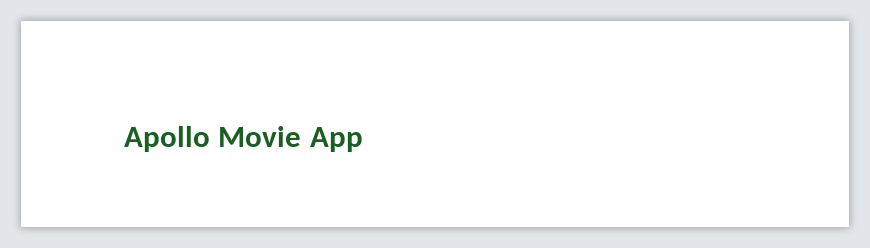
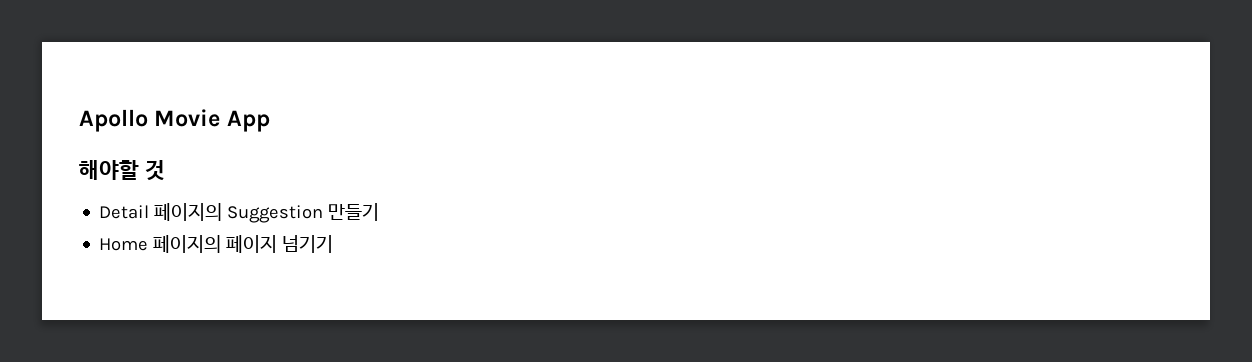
(363, 139) none -> [79,160,165,181] [99,203,380,223] [99,235,334,253] // 해야할 것 // Detail 페이지의 Suggestion 만들기 // Home 페이지의 페이지 넘기기

